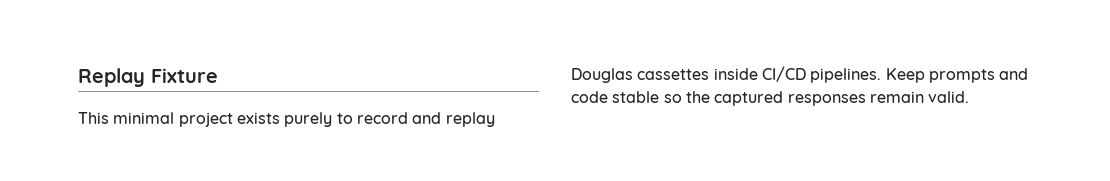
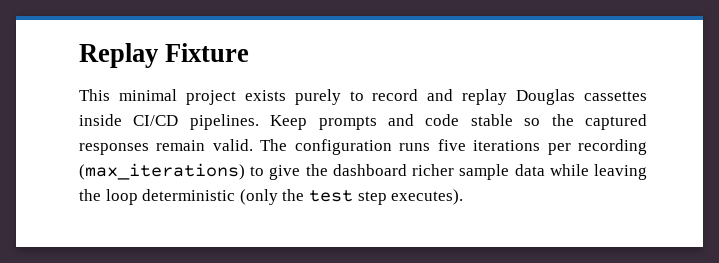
(970, 97) none -> [260,139,647,155] [79,163,647,180] [79,189,464,205] The configuration runs five iterations per recording (max_iterations) to give the dashboard richer sample data while leaving the loop deterministic (only the test step executes).

